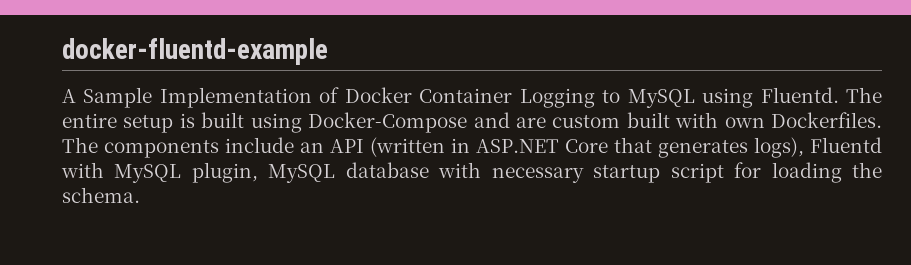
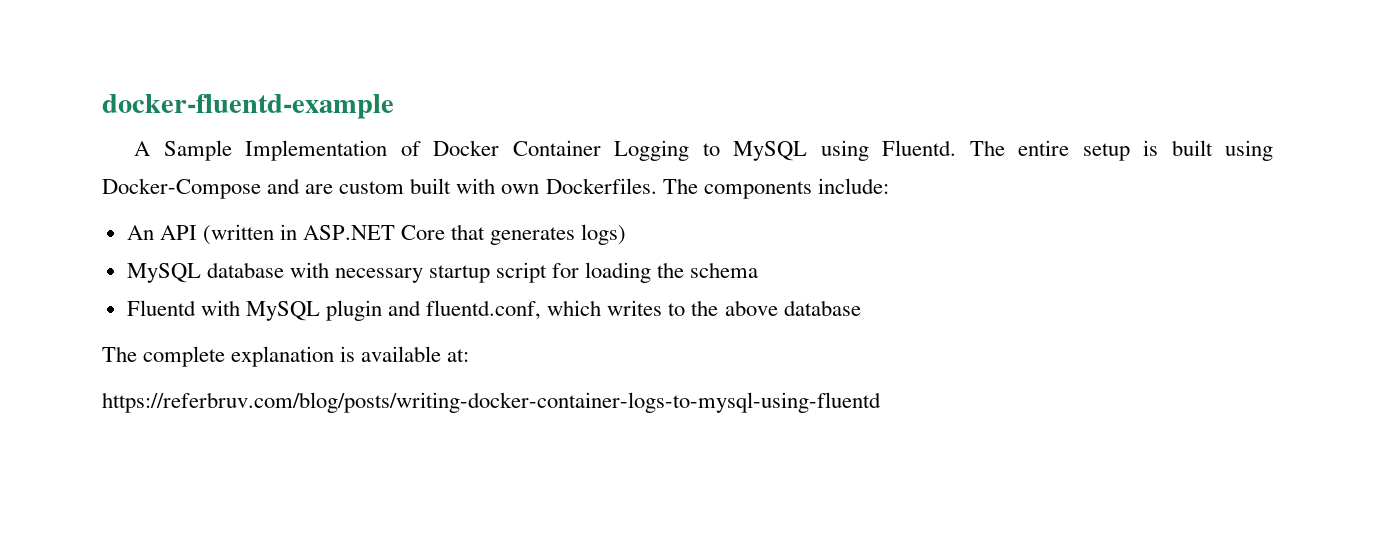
[225,137,324,153] include an -> [817,178,889,194] [126,225,154,240] include: // An
[754,137,882,158] [61,162,258,183] logs), Fluentd with MySQL plugin, -> [581,224,627,245] logs) //
[62,187,140,203] schema. -> [690,262,759,278] [126,300,861,321] [102,346,470,367] [102,392,881,413] schema // Fluentd with MySQL plugin and fluentd.conf, which writes to the above database // The complete explanation is available at: // https://referbruv.com/blog/posts/writing-docker-container-logs-to-mysql-using-fluentd

